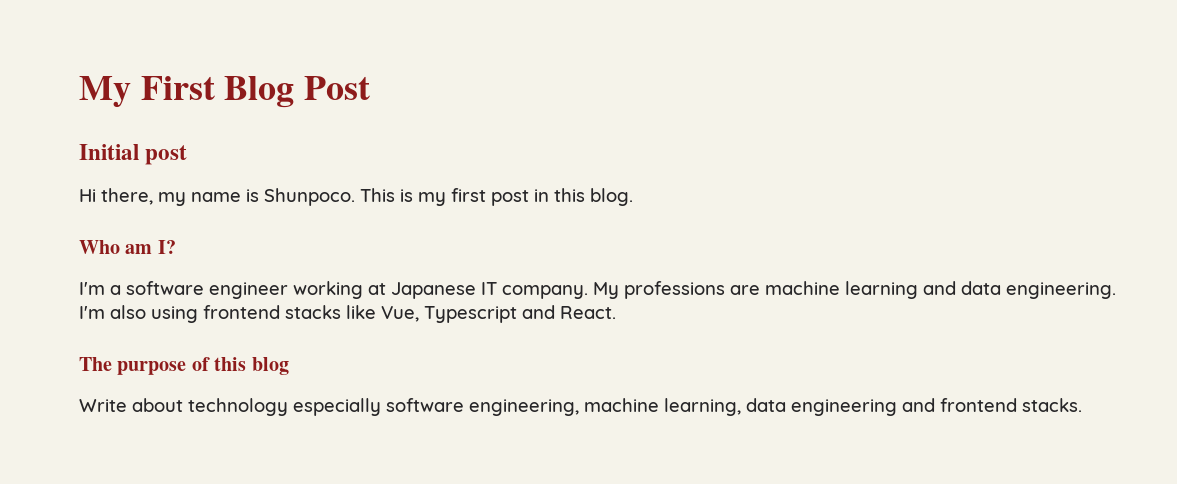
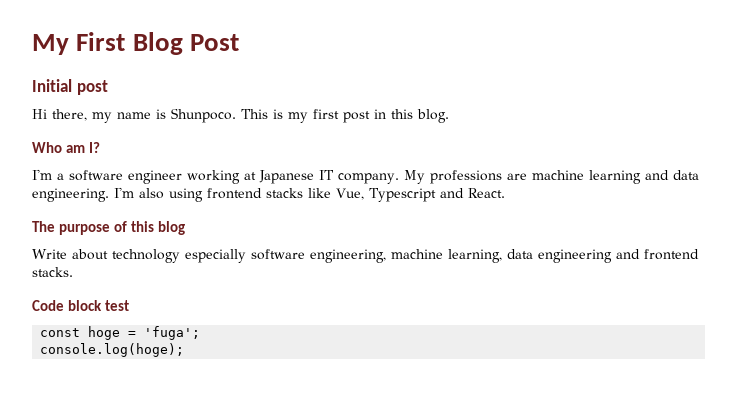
(1082, 405) none -> [32,300,130,311] [40,326,201,340] [40,343,185,357] // Code block test // const hoge = 'fuga'; // console.log(hoge);

